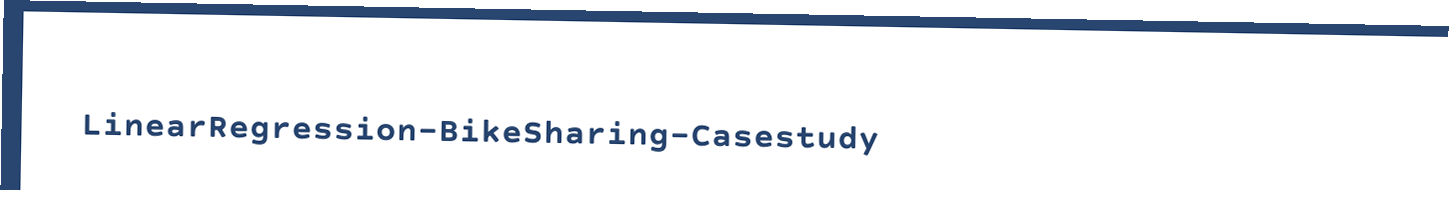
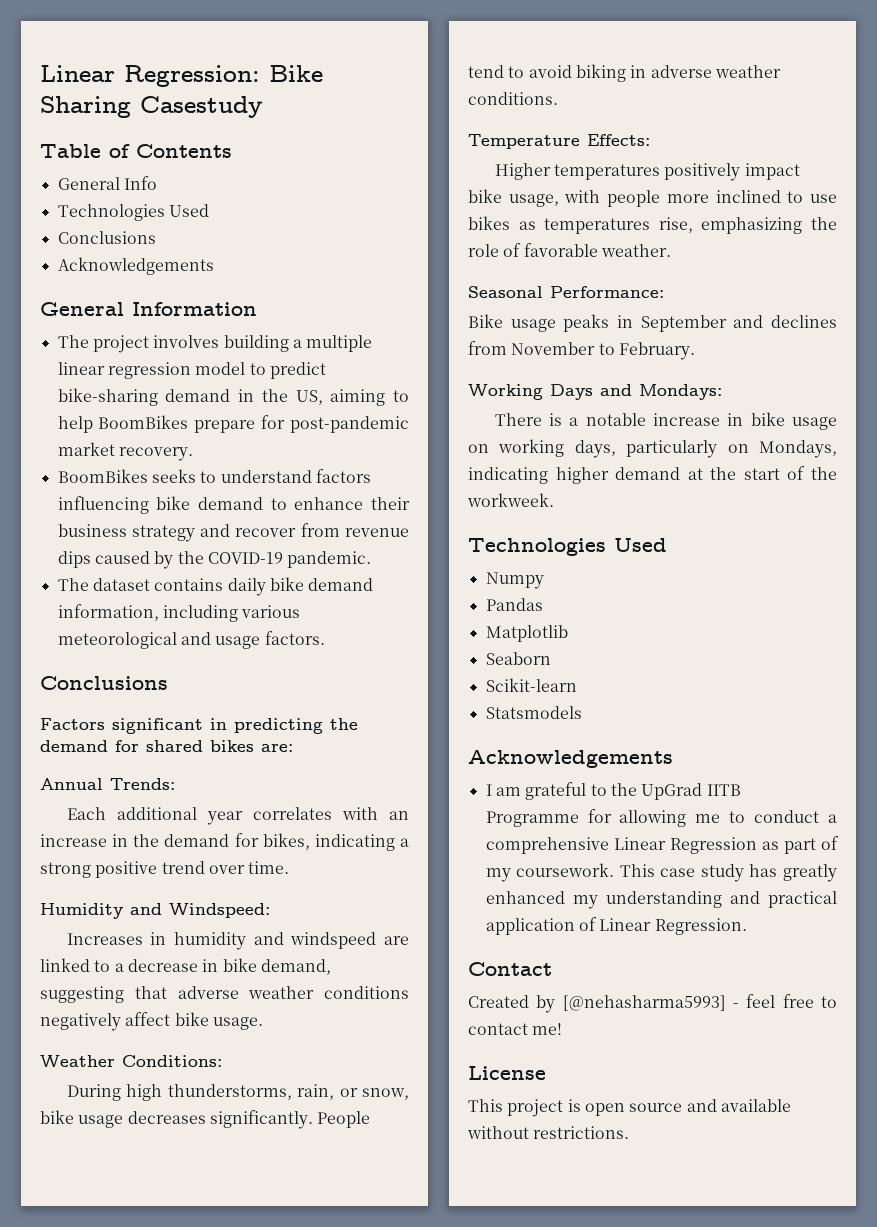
[81,111,880,156] LinearRegression-BikeSharing-Casestudy -> [40,65,323,87] [40,96,263,118] [40,144,232,158] [57,176,157,190] [57,204,209,221] [57,231,156,244] [57,257,214,275] [40,302,257,316] [57,335,373,353] [57,362,326,379] [57,388,409,406] [57,415,409,433] [57,442,193,461] [57,469,371,483] [57,496,411,514] [57,523,410,542] [57,551,372,569] [57,577,374,596] [57,604,301,622] [57,631,325,649] [40,676,168,690] [40,718,358,734] [40,740,293,752] [40,778,175,790] [66,807,410,825] [40,833,409,851] [40,861,290,878] [40,903,270,919] [66,932,410,950] [40,958,331,975] [40,986,409,1003] [40,1012,263,1031] [40,1055,222,1067] [66,1084,409,1101] [40,1110,371,1129] [468,64,781,82] [468,92,558,105] [468,134,650,149] [494,163,800,181] [468,189,837,207] [468,216,837,234] [468,243,671,257] [468,286,664,298] [468,314,838,332] [468,341,695,360] [468,384,722,400] [494,412,837,430] [468,439,837,458] [468,466,837,484] [467,493,554,507] [468,538,667,556] [485,572,544,589] [485,598,543,611] [485,625,568,642] [485,652,551,665] [485,678,577,692] [485,706,582,719] [468,750,673,768] [485,782,741,800] [485,809,837,827] [485,836,839,854] [485,863,837,882] [485,891,837,909] [485,917,747,935] [468,962,552,976] [468,994,837,1013] [468,1023,563,1035] [468,1066,546,1080] [468,1099,791,1117] [467,1126,630,1139] Linear Regression: Bike Sharing Casestudy // Table of Contents // General Info // Technologies Used // Conclusions // Acknowledgements // General Information // The project involves building a multiple linear regression model to predict bike-sharing demand in the US, aiming to help BoomBikes prepare for post-pandemic market recovery. // BoomBikes seeks to understand factors influencing bike demand to enhance their business strategy and recover from revenue dips caused by the COVID-19 pandemic. // The dataset contains daily bike demand information, including various meteorological and usage factors. // Conclusions // Factors significant in predicting the demand for shared bikes are: // Annual Trends: // Each additional year correlates with an increase in the demand for bikes, indicating a strong positive trend over time. // Humidity and Windspeed: // Increases in humidity and windspeed are linked to a decrease in bike demand, suggesting that adverse weather conditions negatively affect bike usage. // Weather Conditions: // During high thunderstorms, rain, or snow, bike usage decreases significantly. People tend to avoid biking in adverse weather conditions. // Temperature Effects: // Higher temperatures positively impact bike usage, with people more inclined to use bikes as temperatures rise, emphasizing the role of favorable weather. // Seasonal Performance: // Bike usage peaks in September and declines from November to February. // Working Days and Mondays: // There is a notable increase in bike usage on working days, particularly on Mondays, indicating higher demand at the start of the workweek. // Technologies Used // Numpy // Pandas // Matplotlib // Seaborn // Scikit-learn // Statsmodels // Acknowledgements // I am grateful to the UpGrad IITB Programme for allowing me to conduct a comprehensive Linear Regression as part of my coursework. This case study has greatly enhanced my understanding and practical application of Linear Regression. // Contact // Created by [@nehasharma5993] - feel free to contact me! // License // This project is open source and available without restrictions.

